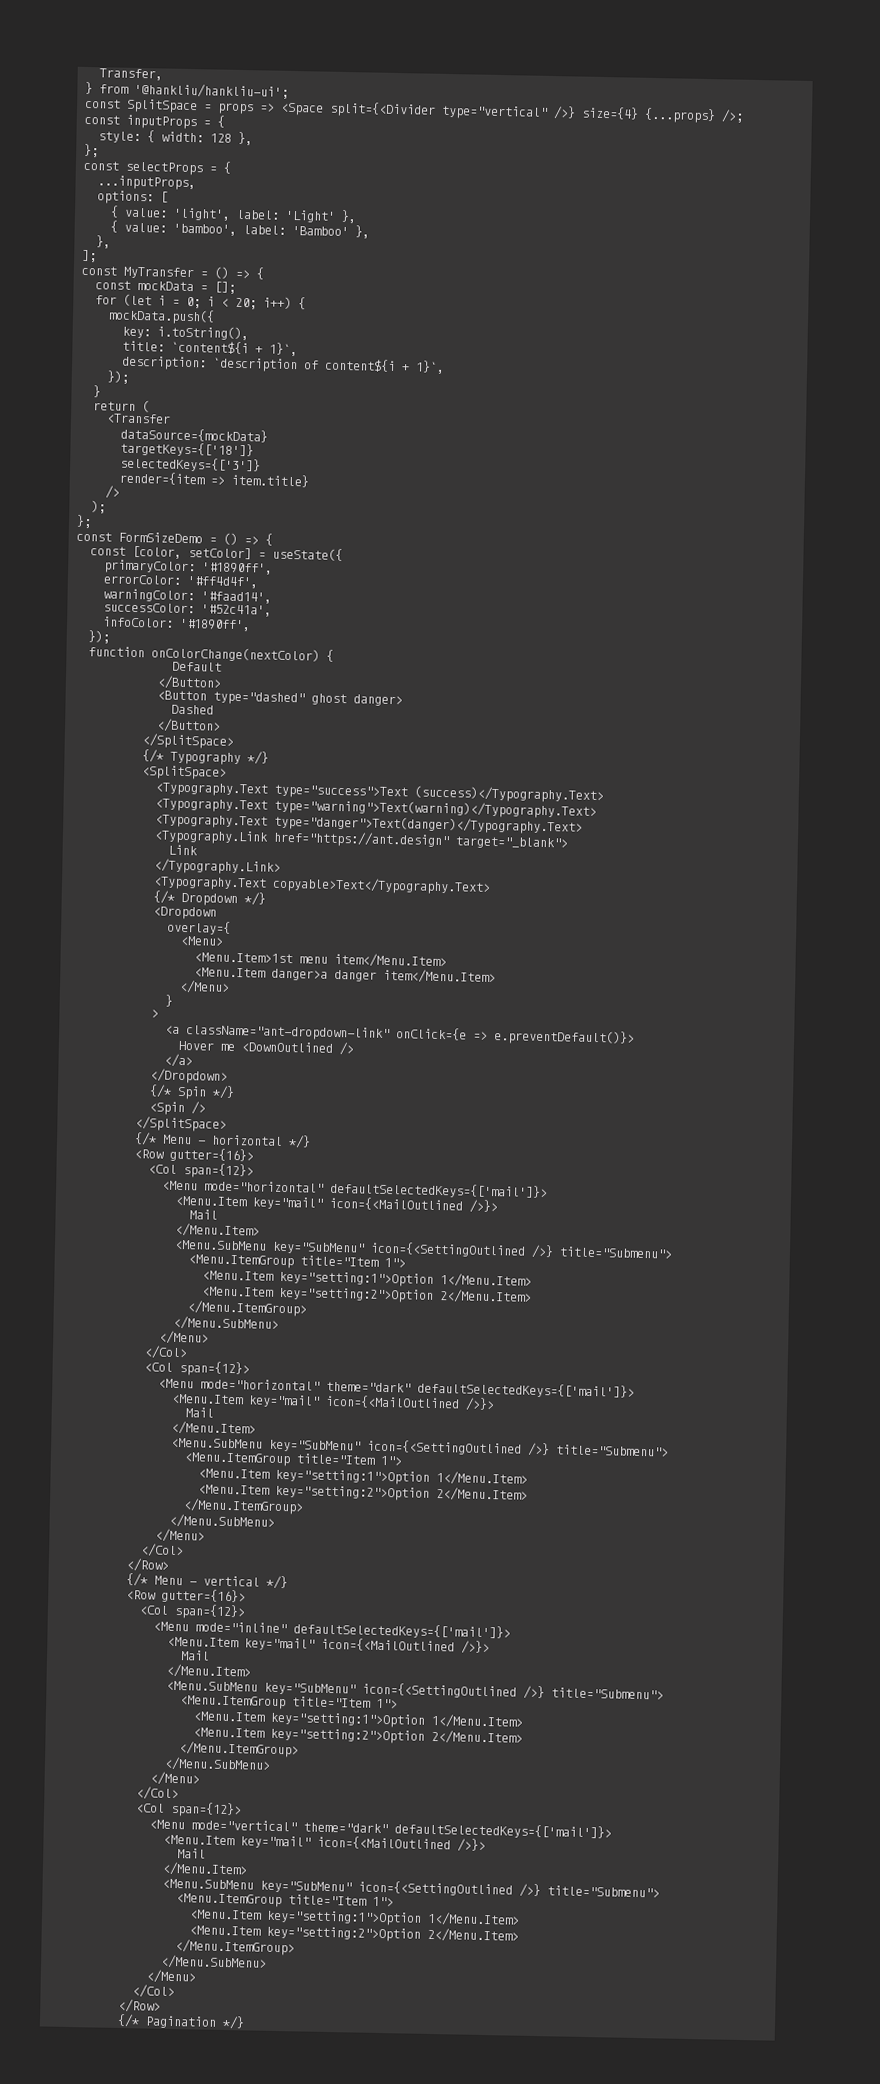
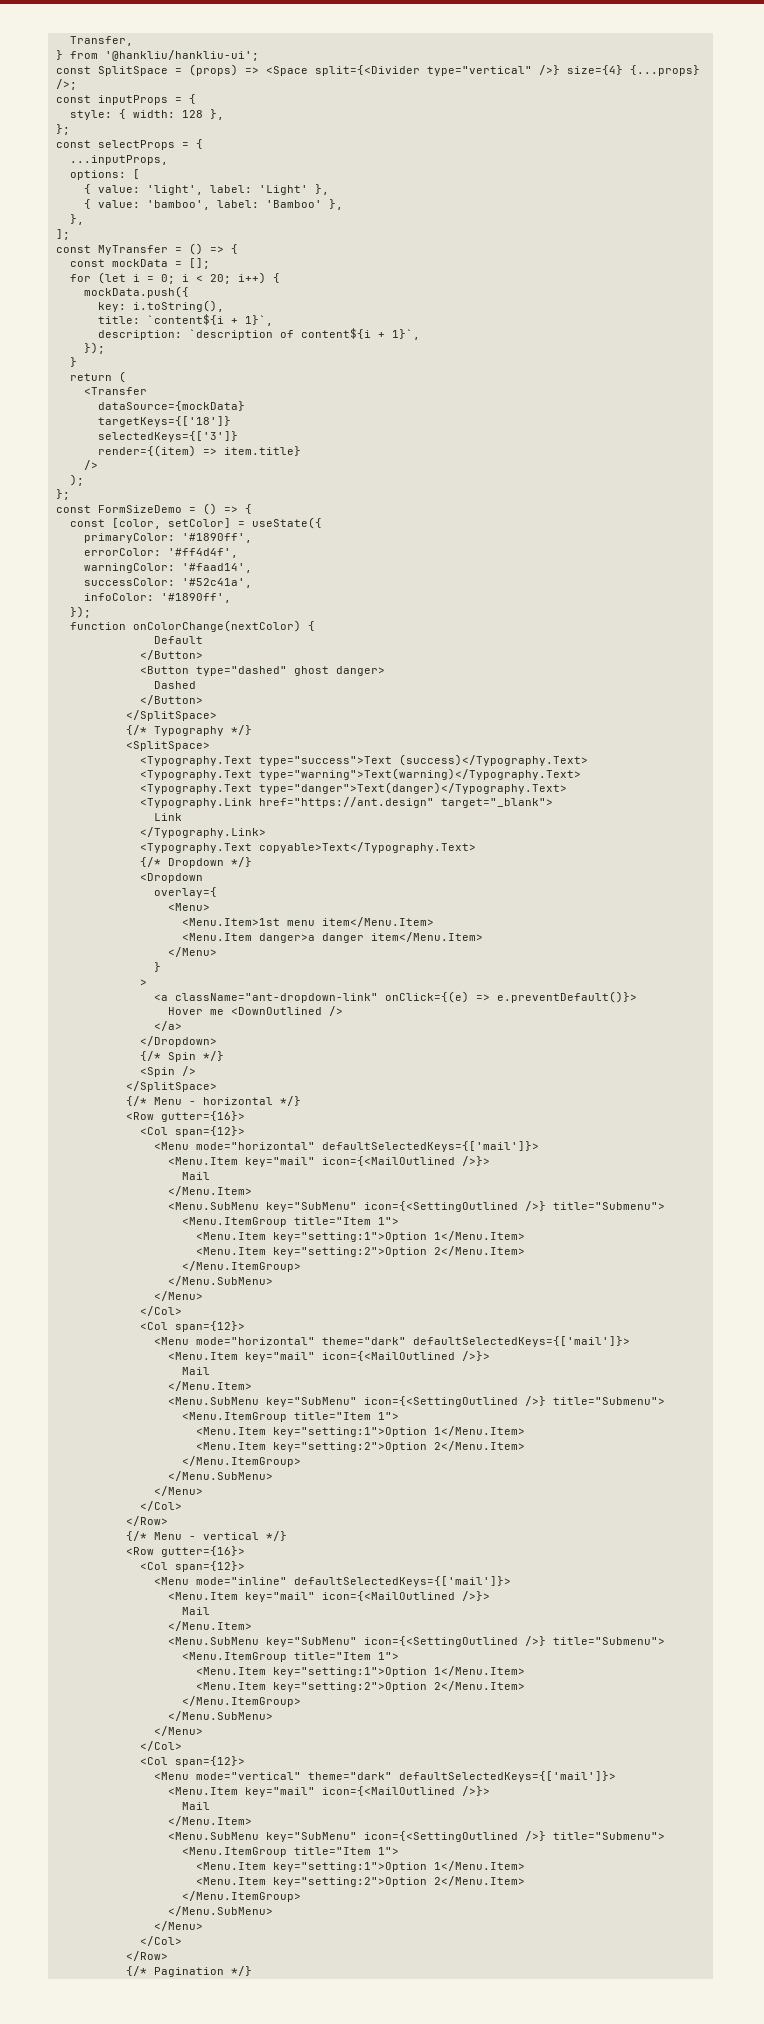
[217,102,255,115] props -> [188,64,238,76] (props)
[119,471,206,486] render={item -> [97,445,196,457] render={(item)
[396,1027,468,1041] onClick={e -> [384,991,469,1003] onClick={(e)

